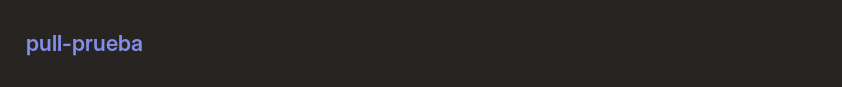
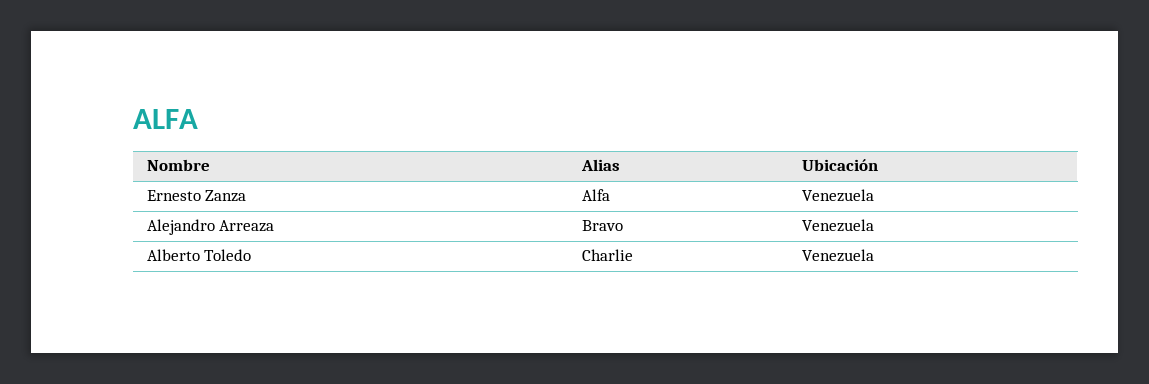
[26,35,143,56] pull-prueba -> [133,109,198,129] [146,159,210,171] [580,159,620,171] [801,159,878,171] [146,190,247,202] [581,189,610,201] [801,189,874,202] [146,219,275,235] [581,220,623,231] [801,219,874,232] [146,249,252,261] [581,249,633,261] [801,249,874,262] ALFA // Nombre | Alias | Ubicación // Ernesto Zanza | Alfa | Venezuela // Alejandro Arreaza | Bravo | Venezuela // Alberto Toledo | Charlie | Venezuela

